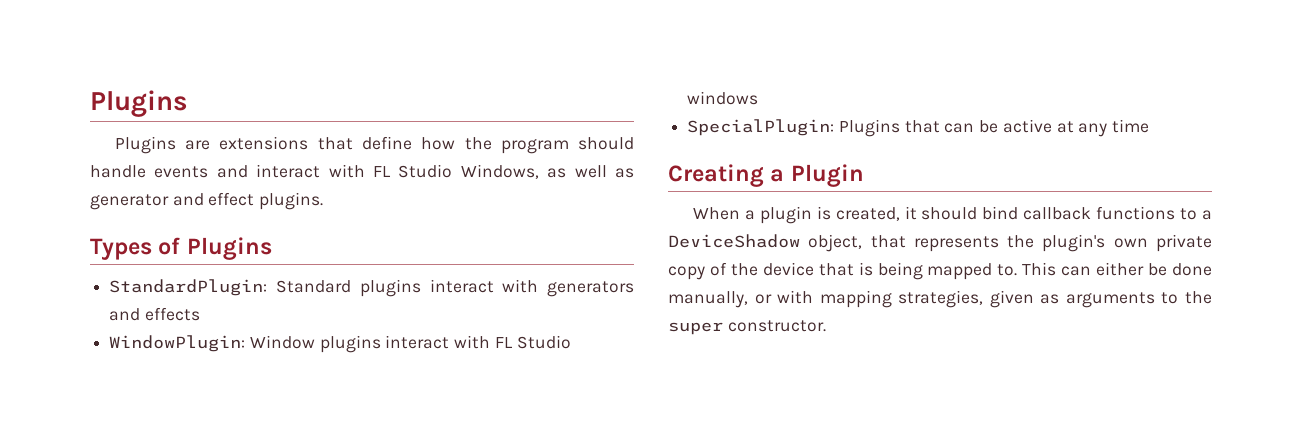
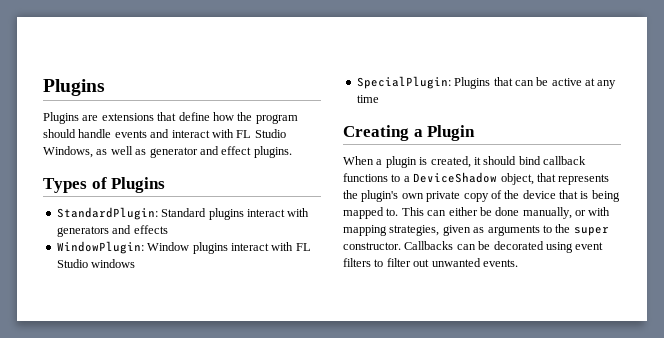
(826, 326) none -> [404,241,604,253] [343,258,518,267] Callbacks can be decorated using event filters to filter out unwanted events.

